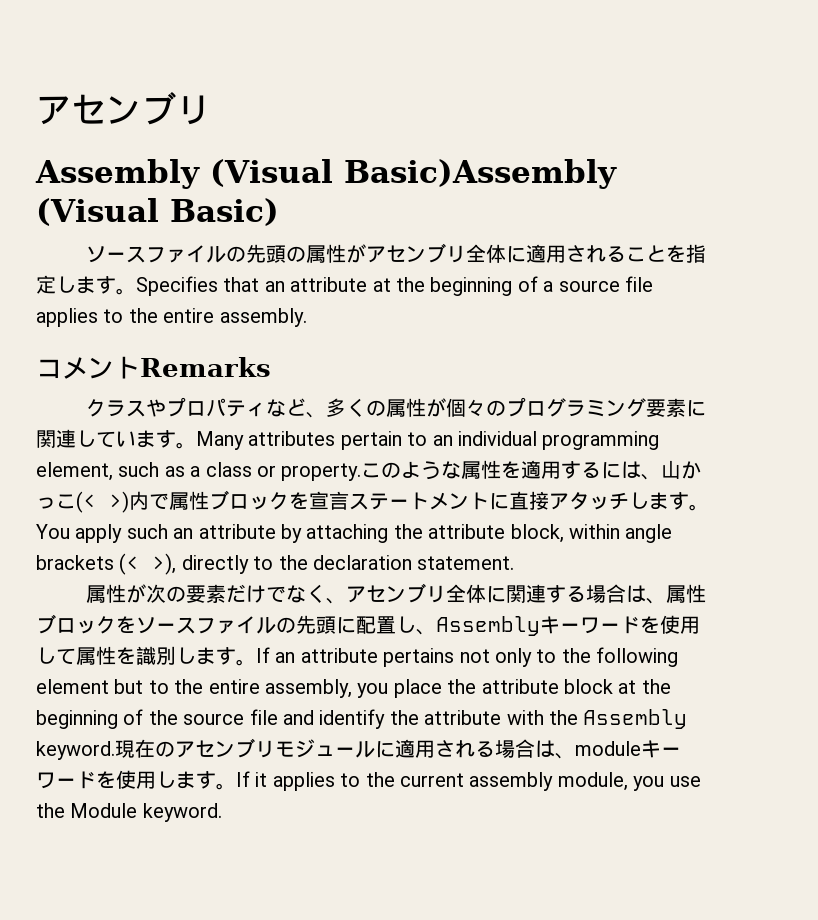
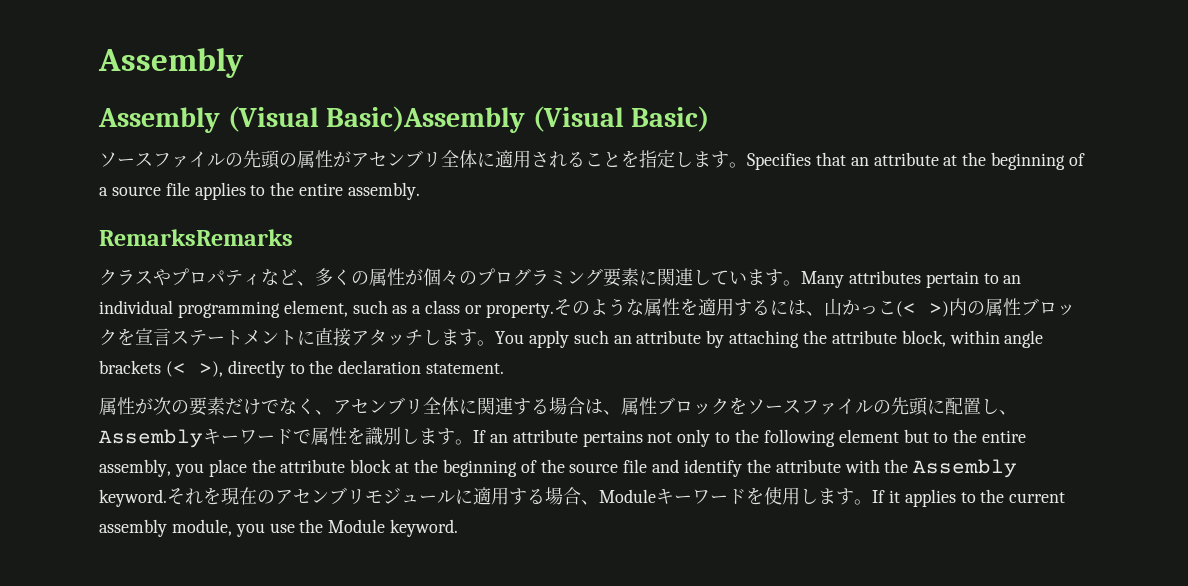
[36,92,211,125] アセンブリ -> [98,48,244,78] Assembly
[36,356,271,379] コメントRemarks -> [99,229,293,246] RemarksRemarks
[361,463,382,478] こ -> [553,299,572,316] そ
[149,493,169,510] で -> [966,301,985,315] の
[640,615,700,634] [36,647,76,665] を使用して -> [293,429,311,444] で
(115, 750) none -> [167,487,221,505] それを
[435,739,641,759] される場合は、module -> [509,487,656,505] する場合、Module

